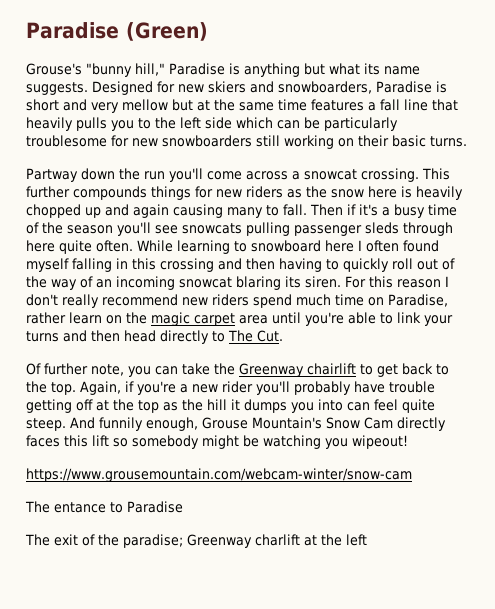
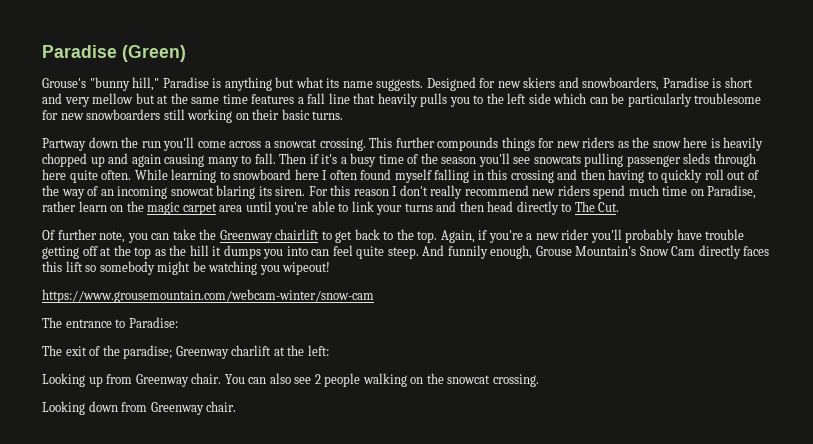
[54,501,183,513] entance to Paradise -> [65,317,178,328] entrance to Paradise:
[346,534,367,546] left -> [307,345,329,356] [42,373,539,387] [42,401,237,415] left: // Looking up from Greenway chair. You can also see 2 people walking on the snowcat crossing. // Looking down from Greenway chair.

